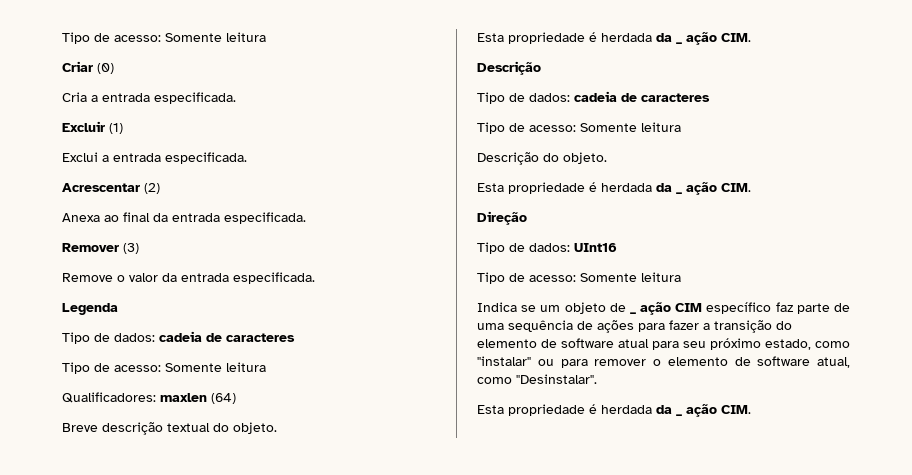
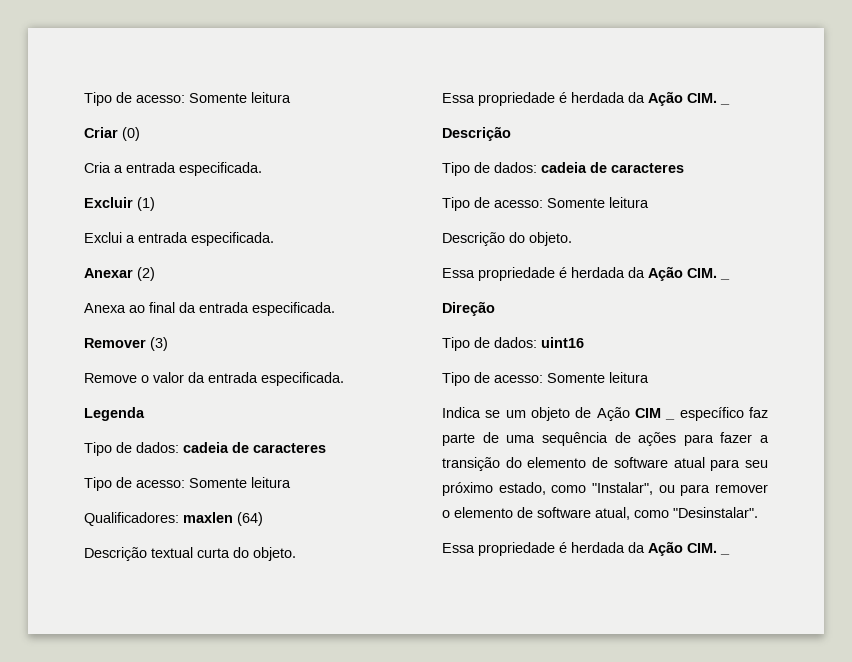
[62,183,140,192] Acrescentar -> [84,268,133,278] Anexar
[62,422,277,435] [477,32,672,44] [676,32,751,45] Breve descrição textual do objeto. // Esta propriedade é herdada da _ ação CIM. -> [84,547,296,561] [442,91,717,106] [720,103,730,105] Descrição textual curta do objeto. // Essa propriedade é herdada da Ação CIM. _
[477,182,672,194] [676,182,751,195] Esta propriedade é herdada da _ ação CIM. -> [442,266,717,281] [720,278,730,280] Essa propriedade é herdada da Ação CIM. _
[574,243,617,252] UInt16 -> [541,337,584,348] uint16
[629,302,703,315] _ ação CIM -> [596,407,661,421] [665,418,676,420] Ação CIM _
[477,356,531,366] "instalar" -> [592,482,653,495] "Instalar",
[477,404,672,416] [676,404,751,417] Esta propriedade é herdada da _ ação CIM. -> [442,541,717,556] [720,553,730,555] Essa propriedade é herdada da Ação CIM. _

